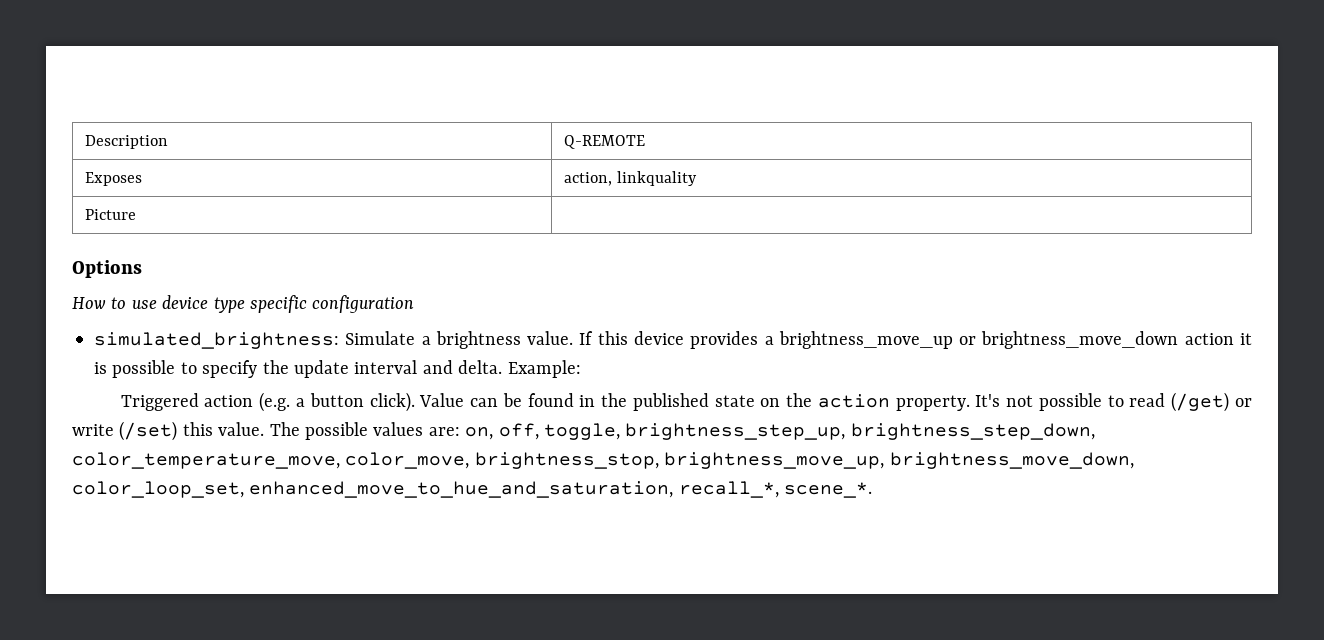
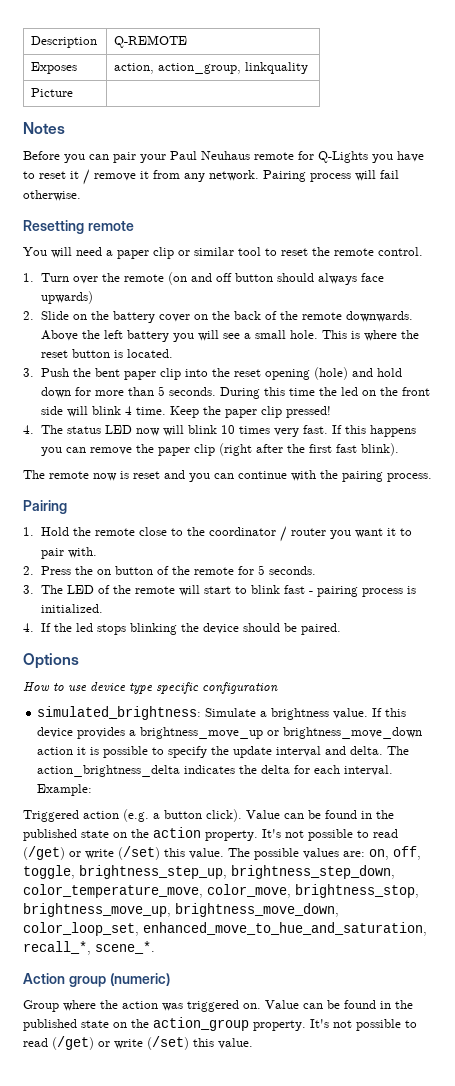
(613, 179) none -> [158,63,242,74] action_group,
(137, 214) none -> [23,122,65,134] [23,151,424,163] [23,169,399,185] [23,190,81,201] [23,220,134,234] [23,247,423,259] [23,272,384,285] [40,291,93,304] [23,311,413,323] [40,330,419,342] [40,349,173,358] [23,367,402,380] [40,386,430,399] [40,406,331,418] [23,425,416,437] [40,443,399,456] [23,470,432,482] [23,500,67,514] [23,526,412,542] [40,547,97,559] [23,565,316,575] [23,585,416,597] [40,604,103,613] [23,623,341,635] // Notes // Before you can pair your Paul Neuhaus remote for Q-Lights you have to reset it / remove it from any network. Pairing process will fail otherwise. // Resetting remote // You will need a paper clip or similar tool to reset the remote control. // 1. Turn over the remote (on and off button should always face upwards) // 2. Slide on the battery cover on the back of the remote downwards. Above the left battery you will see a small hole. This is where the reset button is located. // 3. Push the bent paper clip into the reset opening (hole) and hold down for more than 5 seconds. During this time the led on the front side will blink 4 time. Keep the paper clip pressed! // 4. The status LED now will blink 10 times very fast. If this happens you can remove the paper clip (right after the first fast blink). // The remote now is reset and you can continue with the pairing process. // Pairing // 1. Hold the remote close to the coordinator / router you want it to pair with. // 2. Press the on button of the remote for 5 seconds. // 3. The LED of the remote will start to blink fast - pairing process is initialized. // 4. If the led stops blinking the device should be paired.
(503, 367) none -> [387,746,410,755] [37,765,394,777] The action_brightness_delta indicates the delta for each interval.
(873, 490) none -> [23,973,170,987] [23,1000,413,1012] [23,1017,417,1031] [23,1036,253,1050] // Action group (numeric) // Group where the action was triggered on. Value can be found in the published state on the action_group property. It's not possible to read (/get) or write (/set) this value.

